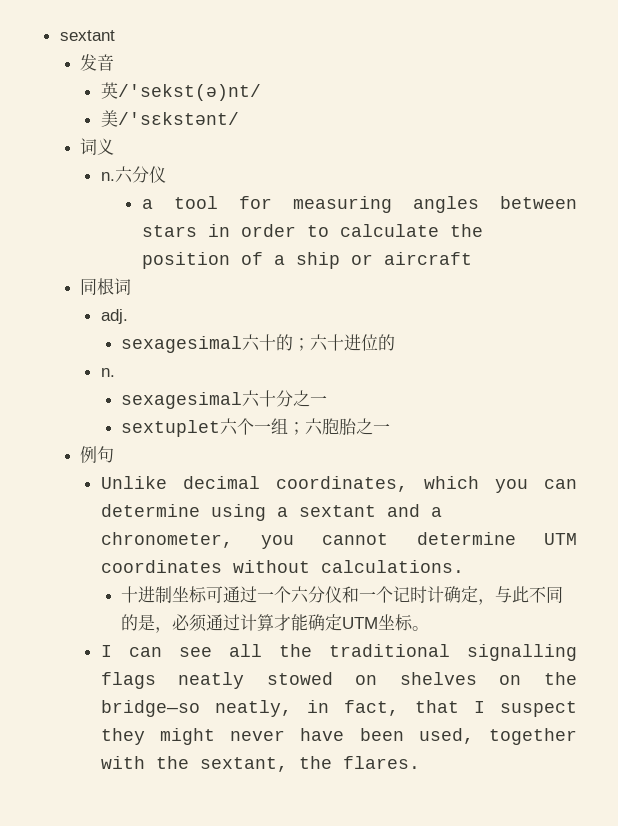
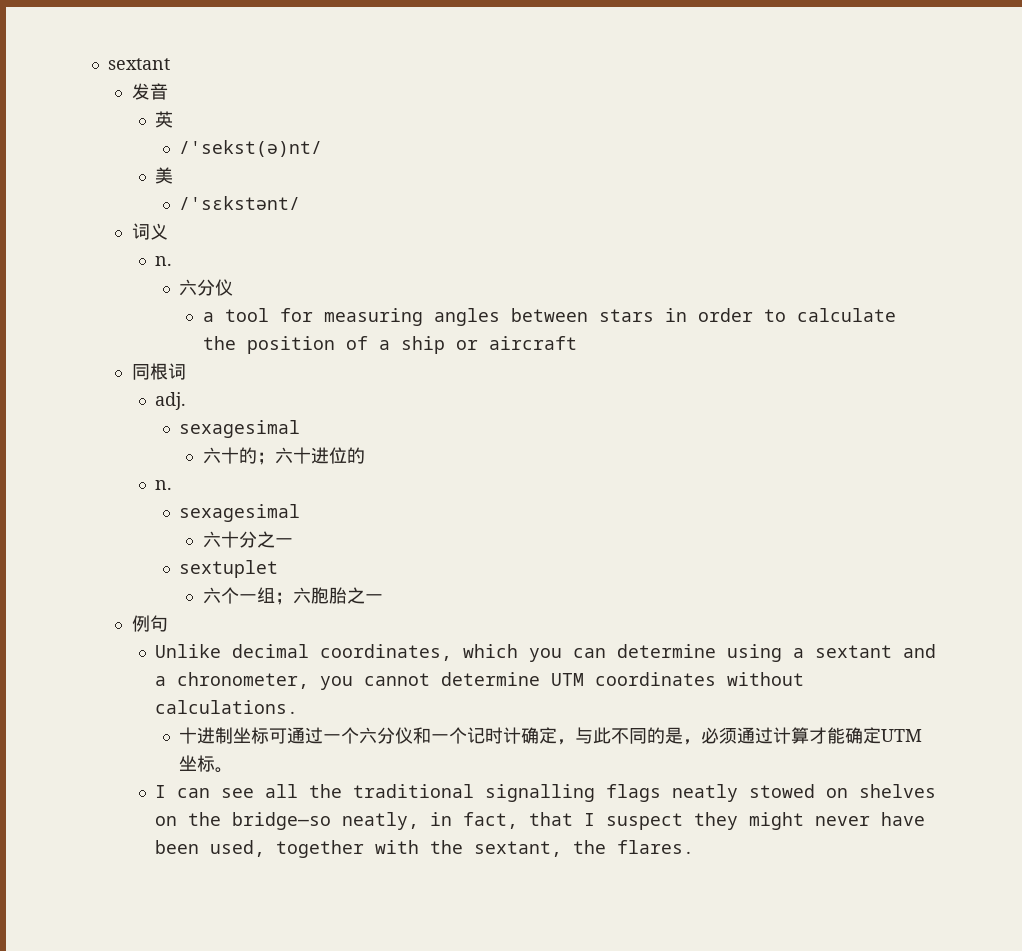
(118, 90) none -> (174, 119) //
(118, 118) none -> (174, 175) //
(115, 176) none -> (173, 261) //
(243, 344) none -> (300, 429) //
(243, 400) none -> (300, 513) //
(221, 428) none -> (278, 569) //

